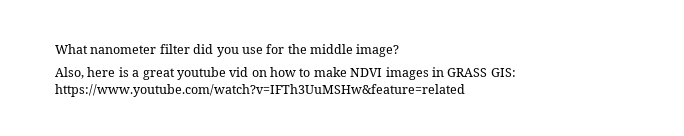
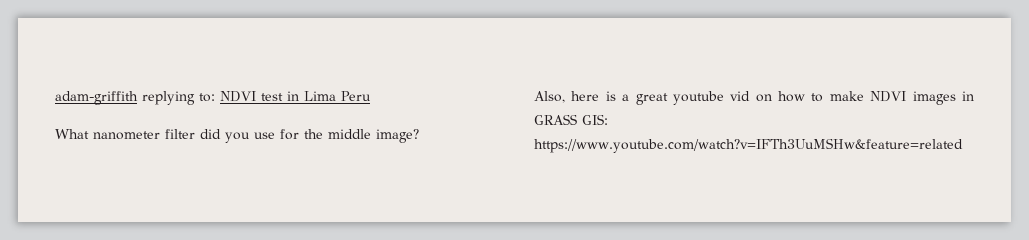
(55, 49) none -> [55,91,371,105] adam-griffith replying to: NDVI test in Lima Peru //

